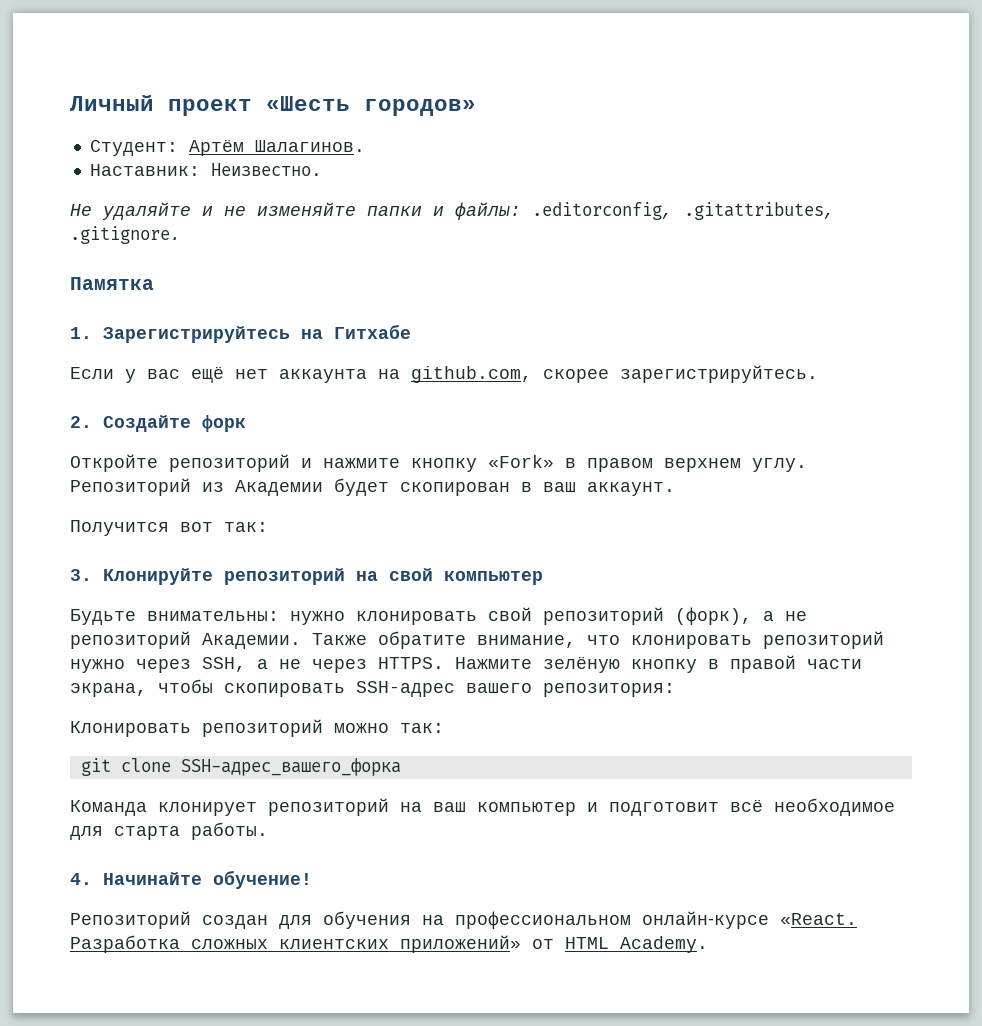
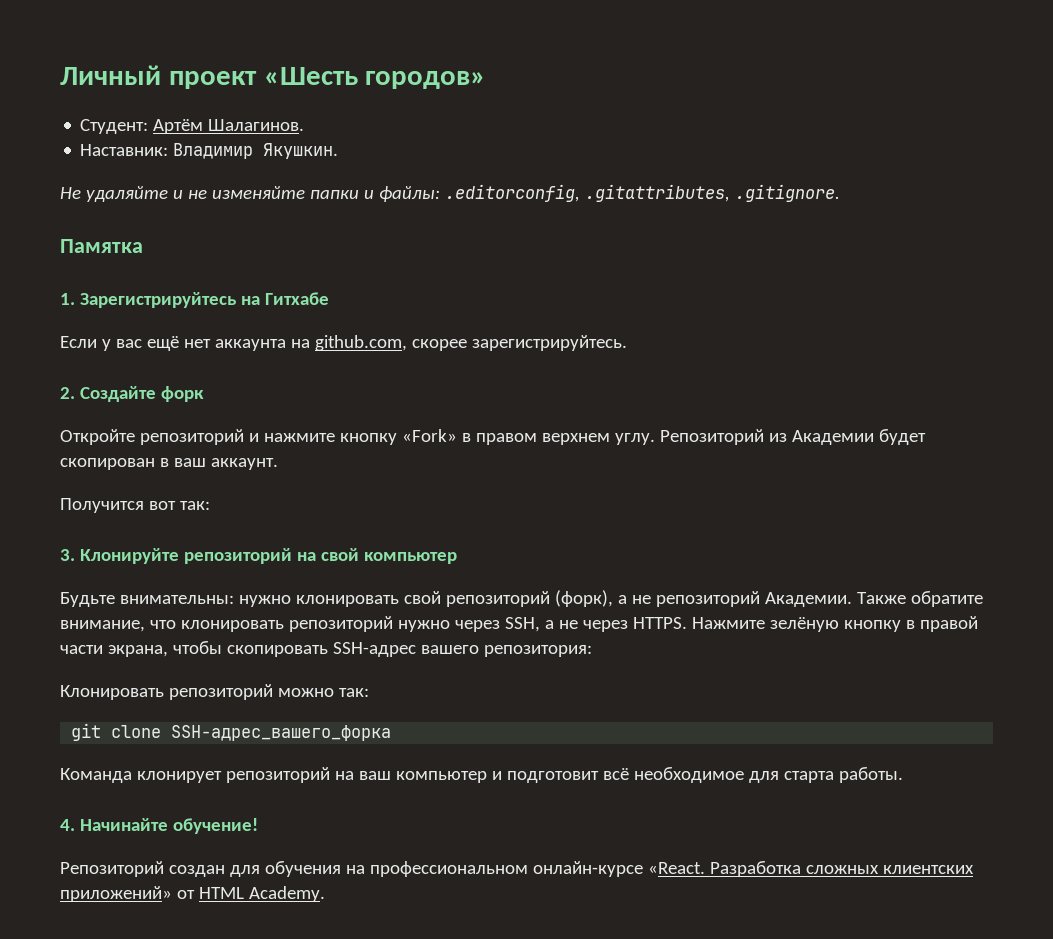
[210,163,322,176] Неизвестно. -> [173,143,339,159] Владимир Якушкин.

